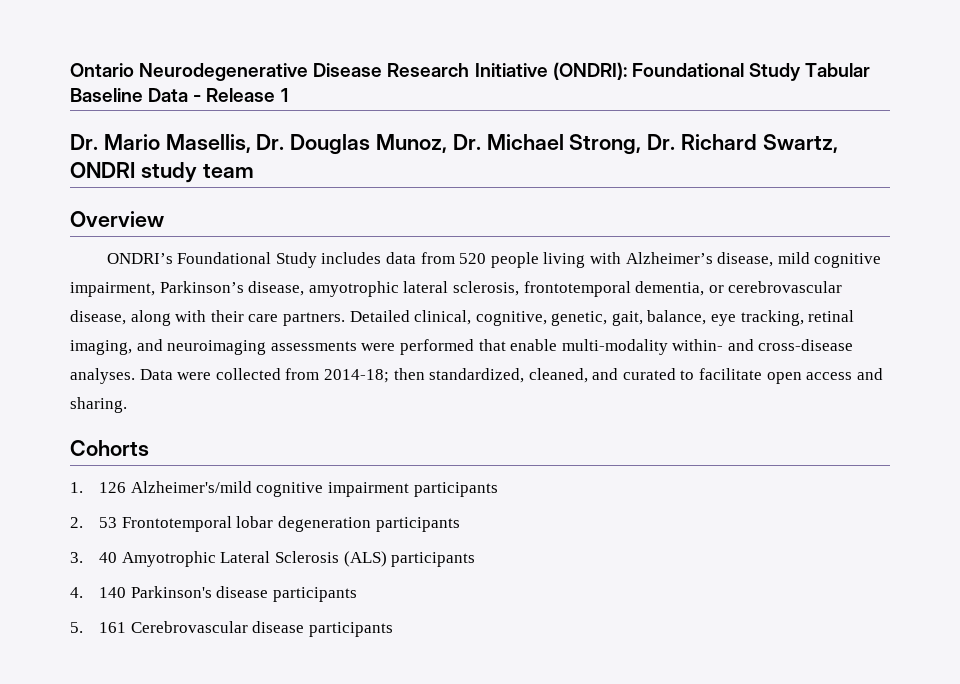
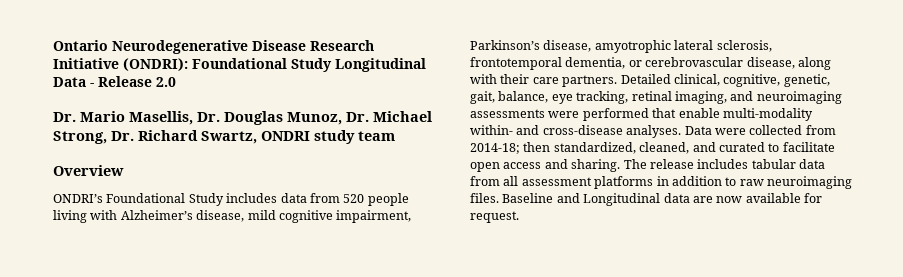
[805,63,871,77] [70,88,143,102] Tabular Baseline -> [335,58,426,72] Longitudinal
[280,88,288,102] 1 -> [156,77,176,87] 2.0
[70,440,149,456] [70,481,498,497] [70,516,460,532] [70,551,476,567] [70,586,358,602] [70,621,394,637] // Cohorts // 1. 126 Alzheimer's/mild cognitive impairment participants // 2. 53 Frontotemporal lobar degeneration participants // 3. 40 Amyotrophic Lateral Sclerosis (ALS) participants // 4. 140 Parkinson's disease participants // 5. 161 Cerebrovascular disease participants -> [623,159,825,169] [470,176,852,189] [470,193,822,206] [470,211,519,223] The release includes tabular data from all assessment platforms in addition to raw neuroimaging files. Baseline and Longitudinal data are now available for request.

